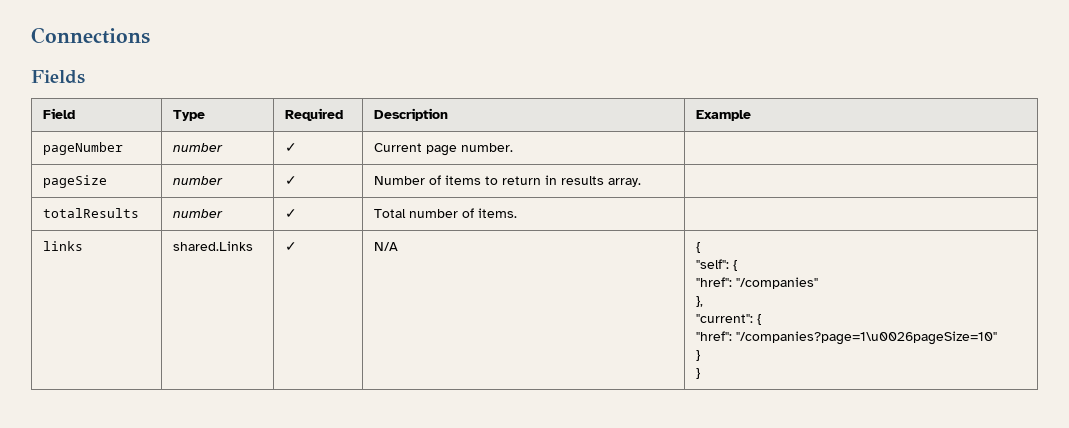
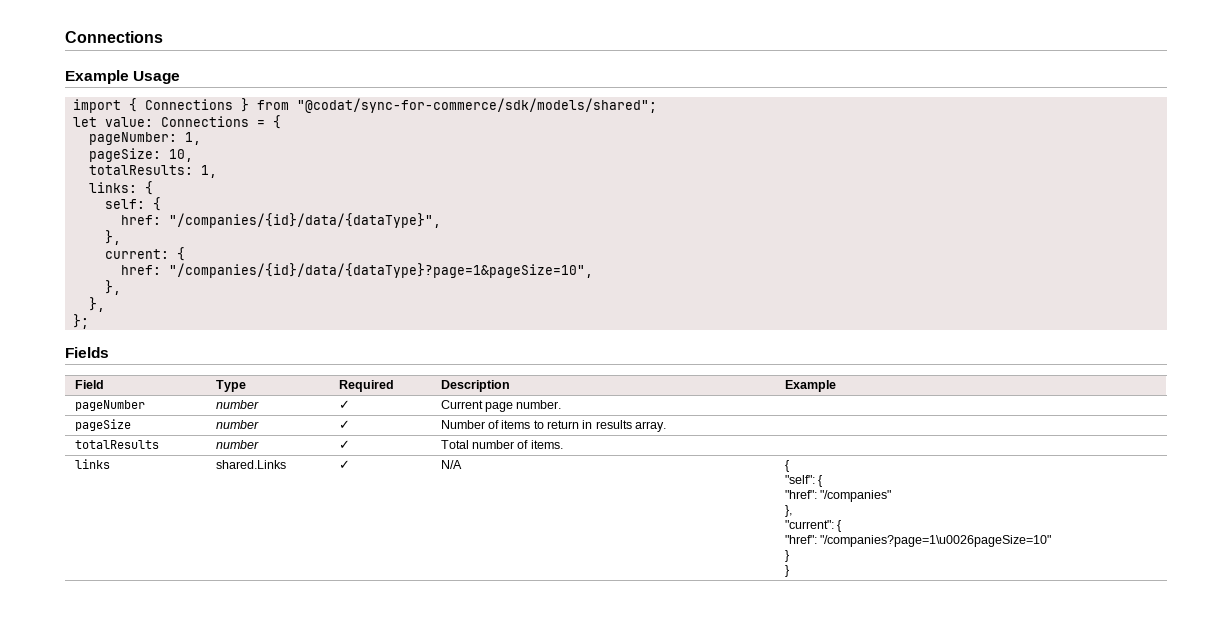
[31,27,150,44] Connections -> [65,31,163,43] [65,70,181,84] [73,98,658,113] [73,115,282,129] [89,132,202,145] [89,148,194,162] [89,165,218,178] [89,181,154,195] [105,197,162,211] [121,213,442,228] [105,230,122,245] [105,247,186,261] [121,263,594,278] [105,280,122,295] [89,297,106,312] [73,314,90,329] Connections // Example Usage // import { Connections } from "@codat/sync-for-commerce/sdk/models/shared"; // let value: Connections = { // pageNumber: 1, // pageSize: 10, // totalResults: 1, // links: { // self: { // href: "/companies/{id}/data/{dataType}", // }, // current: { // href: "/companies/{id}/data/{dataType}?page=1&pageSize=10", // }, // }, // };

